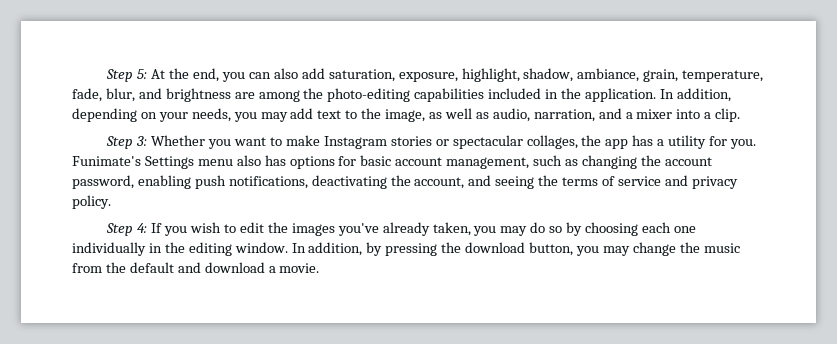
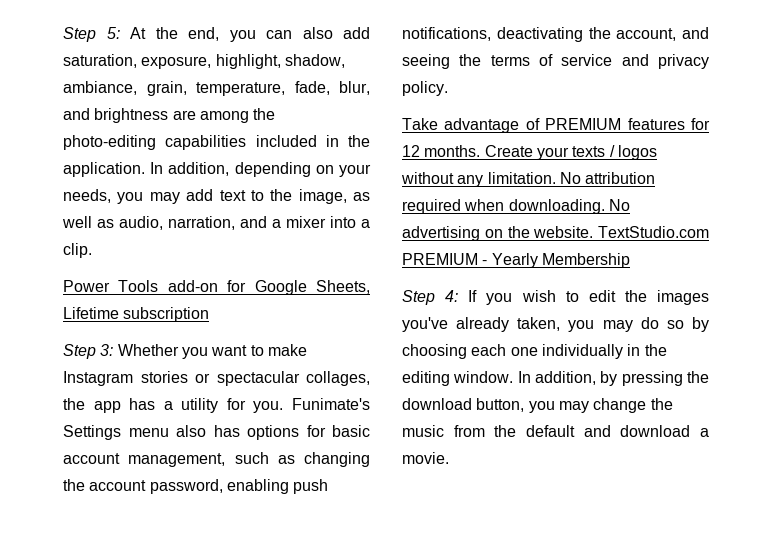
(741, 115) none -> [63,280,370,295] [63,307,210,322] // Power Tools add-on for Google Sheets, Lifetime subscription
(111, 202) none -> [402,118,710,133] [402,145,657,160] [401,172,656,187] [402,199,630,214] [402,226,709,241] [402,253,630,268] // Take advantage of PREMIUM features for 12 months. Create your texts / logos without any limitation. No attribution required when downloading. No advertising on the website. TextStudio.com PREMIUM - Yearly Membership

